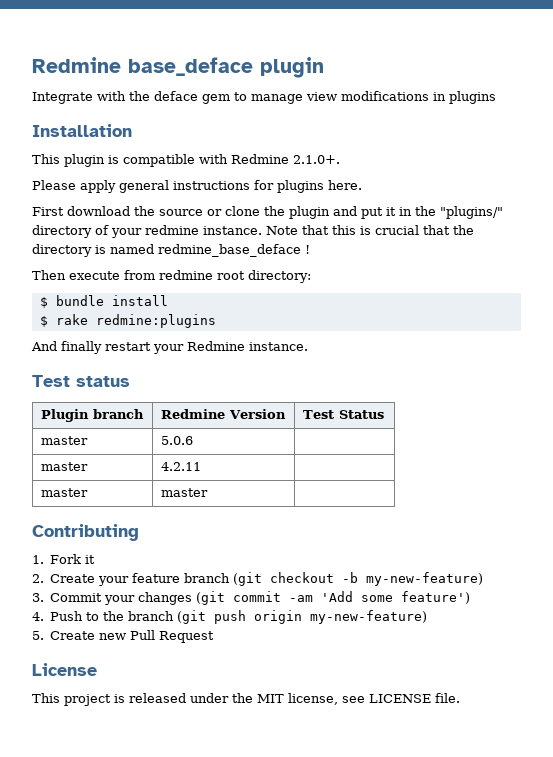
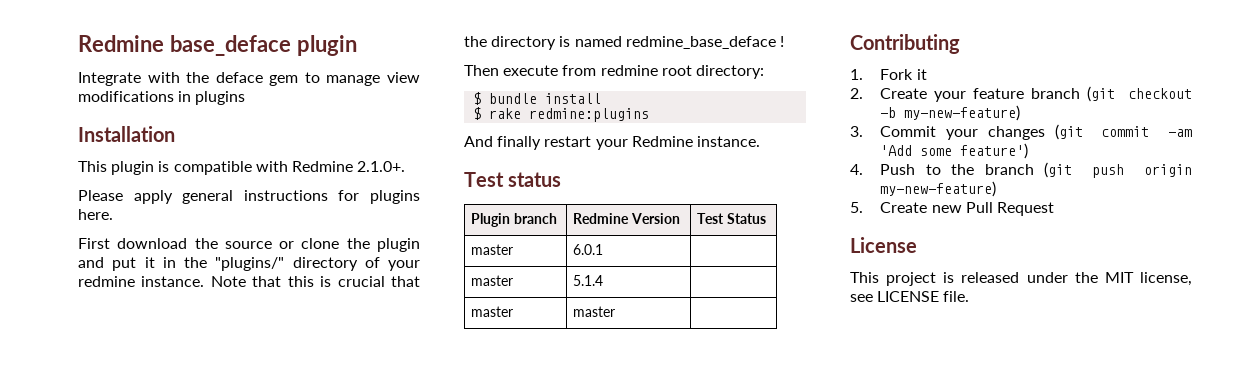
[161,436,194,445] [41,462,89,471] [161,462,202,471] 5.0.6 | // master | 4.2.11 -> [573,244,604,255] [471,275,514,286] [573,275,604,286] 6.0.1 | // master | 5.1.4

